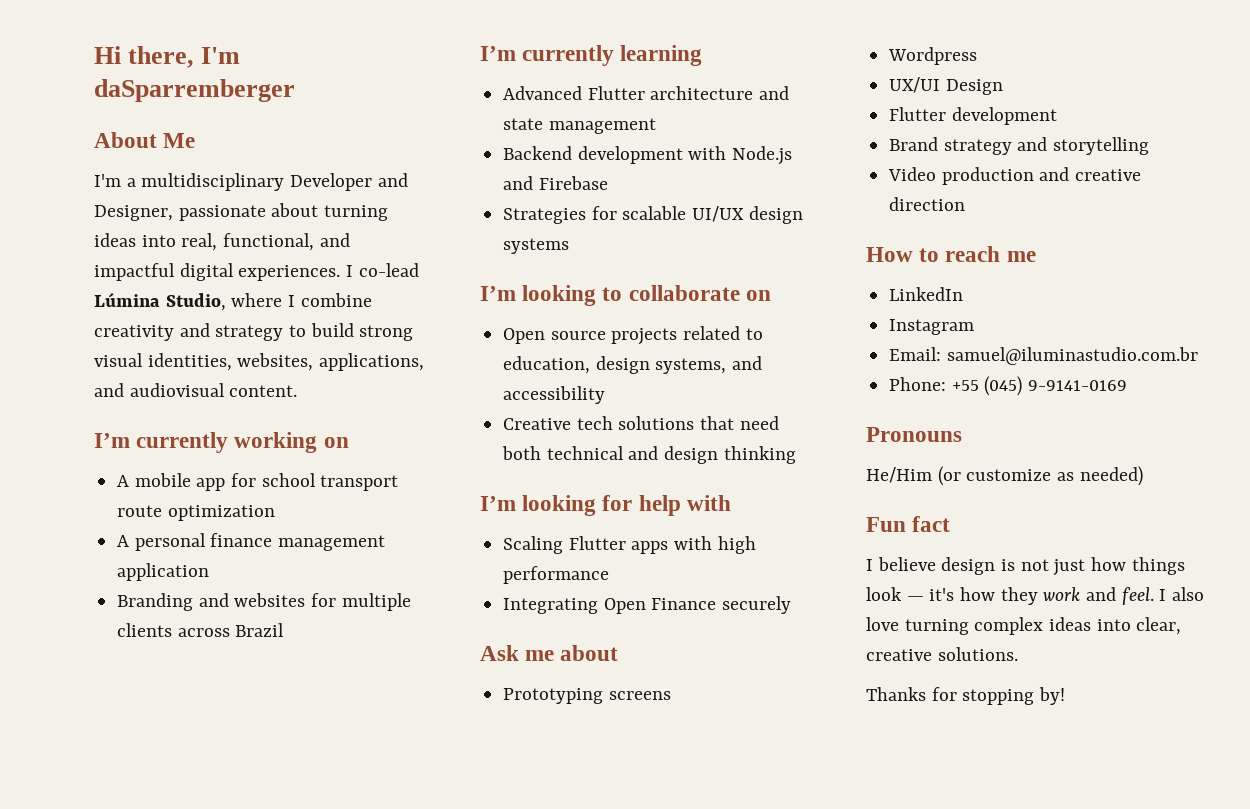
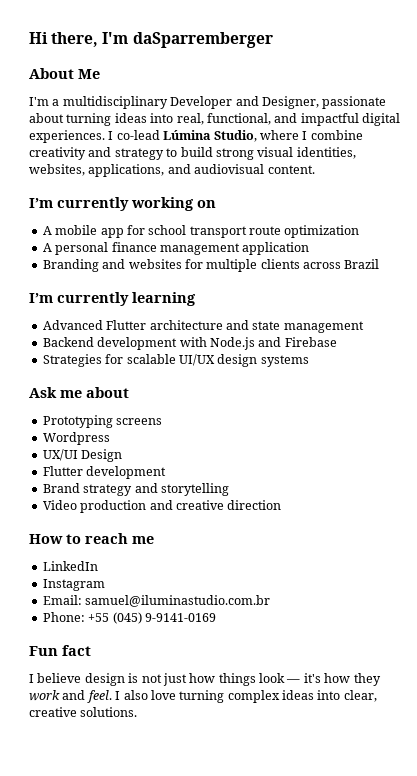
[480,285,771,306] [503,326,763,345] [503,356,763,374] [503,386,606,404] [503,416,779,430] [502,446,796,464] [480,495,731,516] [503,536,756,554] [503,566,610,584] [503,596,792,614] // I’m looking to collaborate on // Open source projects related to education, design systems, and accessibility // Creative tech solutions that need both technical and design thinking // I’m looking for help with // Scaling Flutter apps with high performance // Integrating Open Finance securely -> (309, 361) none
[866,427,962,442] [866,466,1143,486] // Pronouns // He/Him (or customize as needed) -> (216, 617) none
[866,687,1066,705] // Thanks for stopping by! -> (138, 712) none

